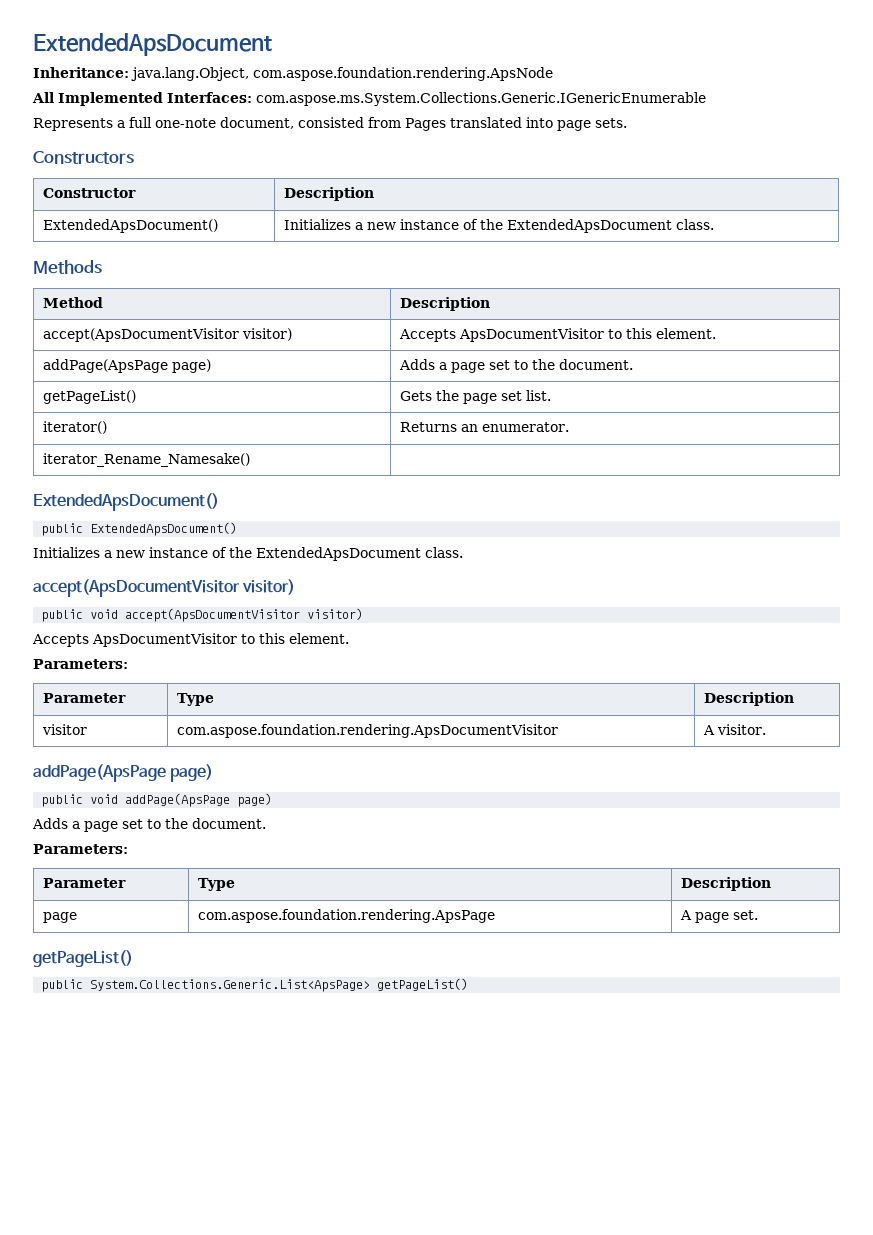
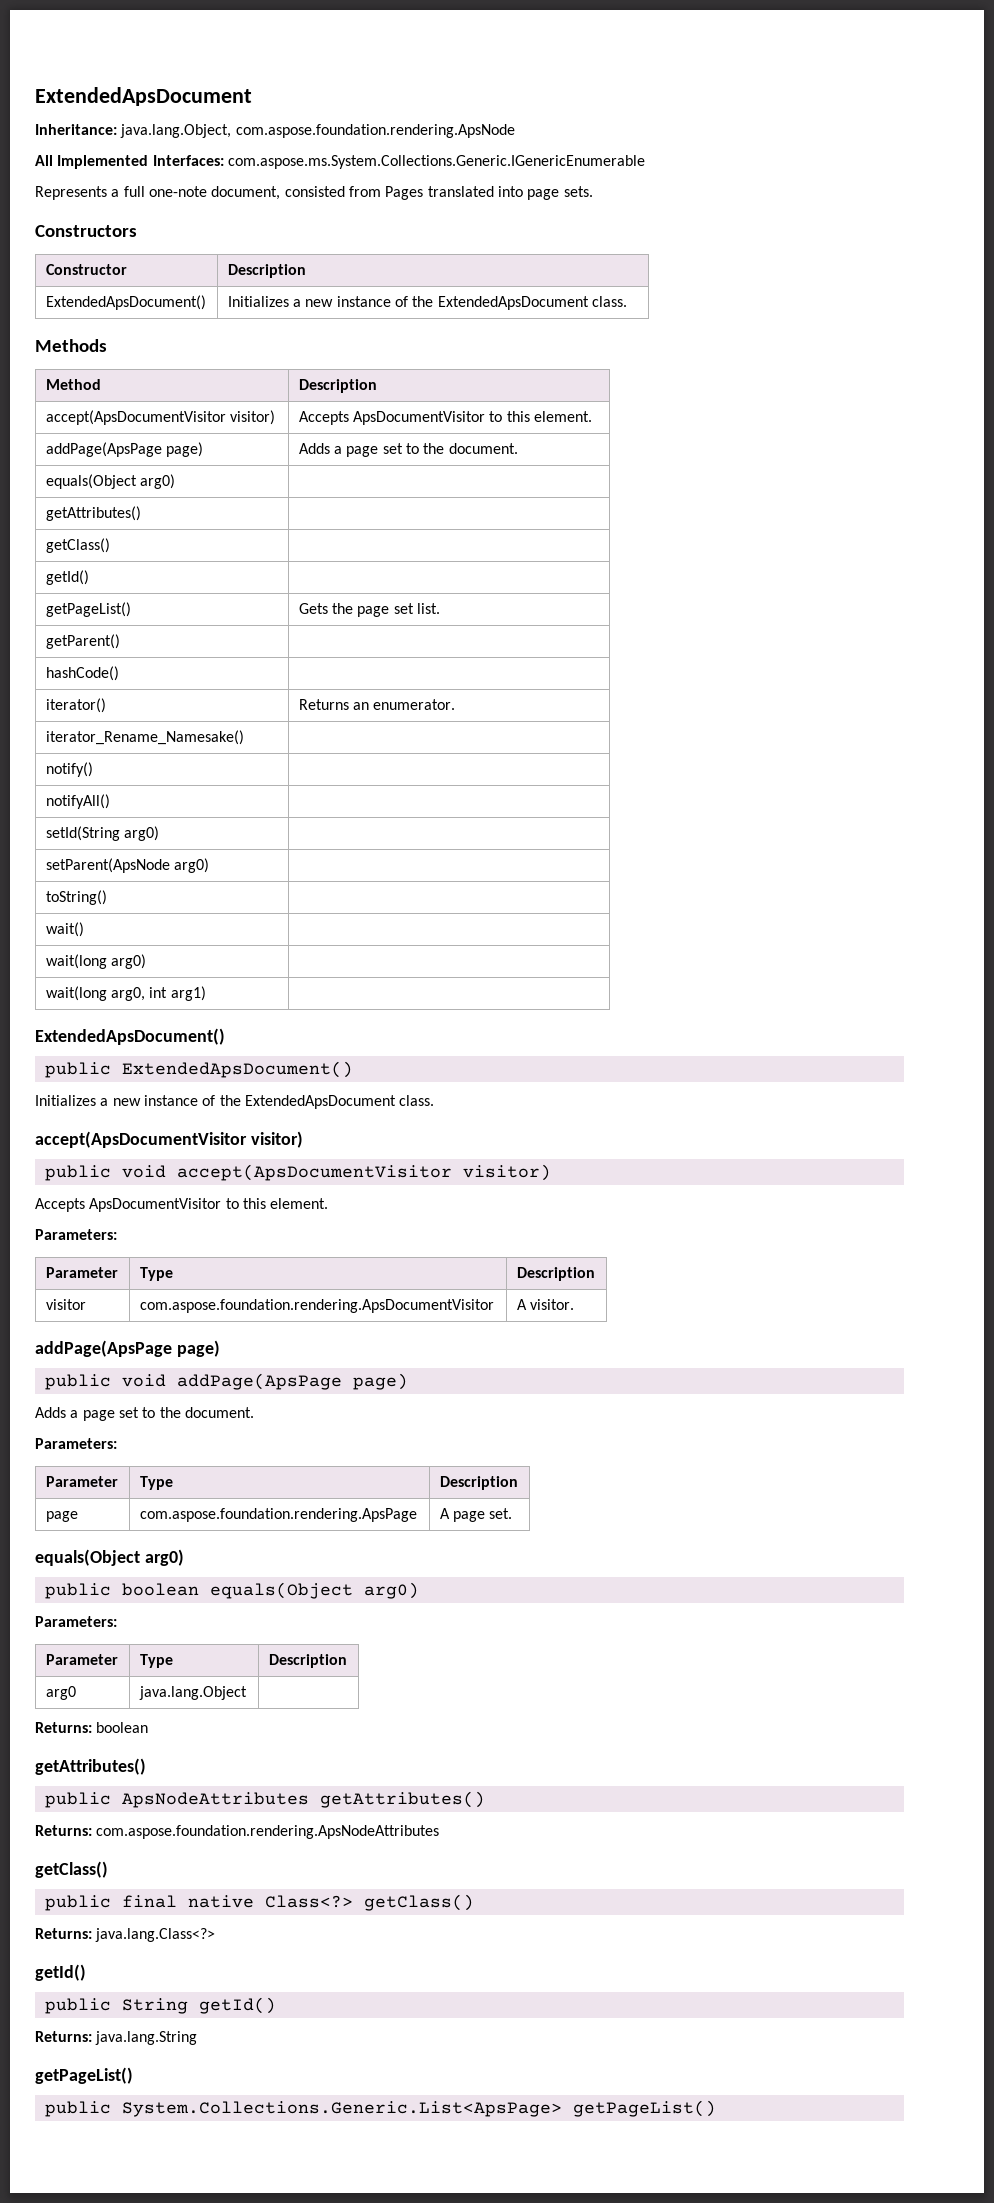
(633, 364) none -> [45,474,176,489] [45,506,141,521] [45,538,110,553] [45,570,89,585] // equals(Object arg0) | // getAttributes() | // getClass() | // getId() |
(551, 395) none -> [45,634,120,649] [45,666,119,681] // getParent() | // hashCode() |
(250, 460) none -> [45,762,93,777] [45,794,110,809] [45,826,160,841] [45,858,210,873] [45,890,107,905] [45,922,84,937] [45,954,147,969] [45,986,206,1001] // notify() | // notifyAll() | // setId(String arg0) | // setParent(ApsNode arg0) | // toString() | // wait() | // wait(long arg0) | // wait(long arg0, int arg1) |
(758, 915) none -> [35,1549,184,1566] [44,1582,419,1599] [35,1616,117,1627] [45,1654,118,1665] [139,1654,173,1668] [268,1654,347,1668] [45,1686,76,1700] [138,1686,247,1700] [35,1722,149,1733] [35,1758,146,1775] [44,1791,485,1808] [35,1825,440,1839] [35,1861,108,1878] [44,1894,474,1911] [35,1928,216,1942] [35,1964,86,1981] [44,1997,276,2014] [35,2031,198,2045] // equals(Object arg0) // public boolean equals(Object arg0) // Parameters: // Parameter | Type | Description // arg0 | java.lang.Object | // Returns: boolean // getAttributes() // public ApsNodeAttributes getAttributes() // Returns: com.aspose.foundation.rendering.ApsNodeAttributes // getClass() // public final native Class<?> getClass() // Returns: java.lang.Class<?> // getId() // public String getId() // Returns: java.lang.String

